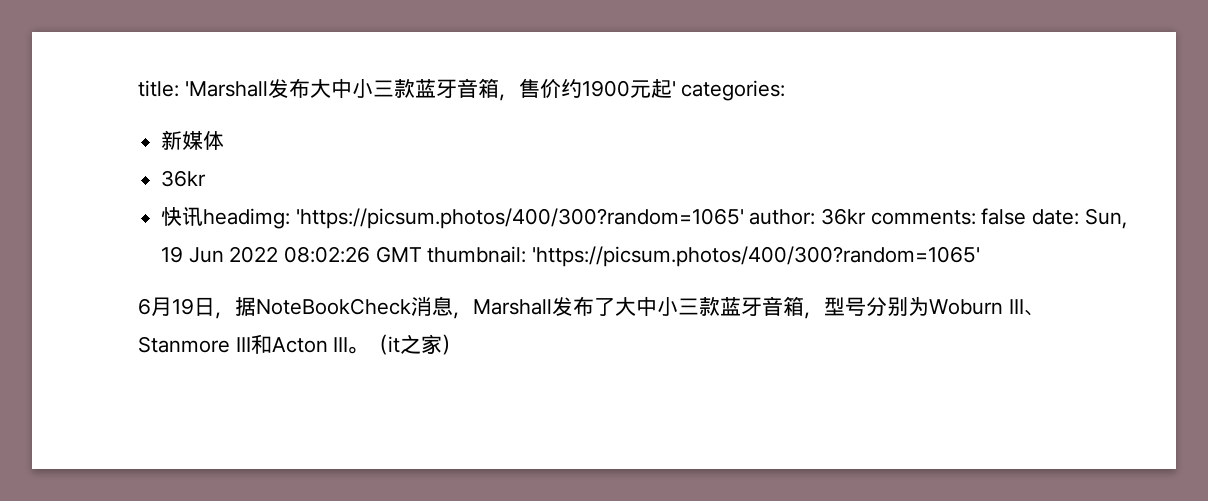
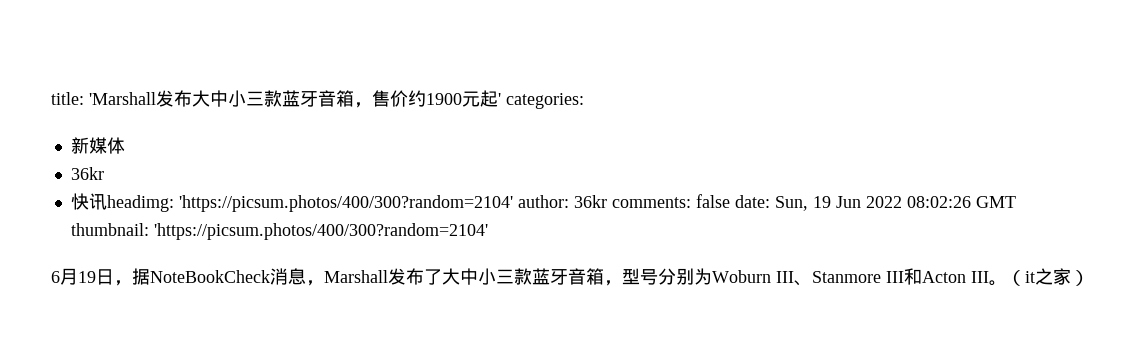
[295,208,744,229] 'https://picsum.photos/400/300?random=1065' -> [178,195,513,212] 'https://picsum.photos/400/300?random=2104'
[532,246,981,267] 'https://picsum.photos/400/300?random=1065' -> [153,223,488,240] 'https://picsum.photos/400/300?random=2104'

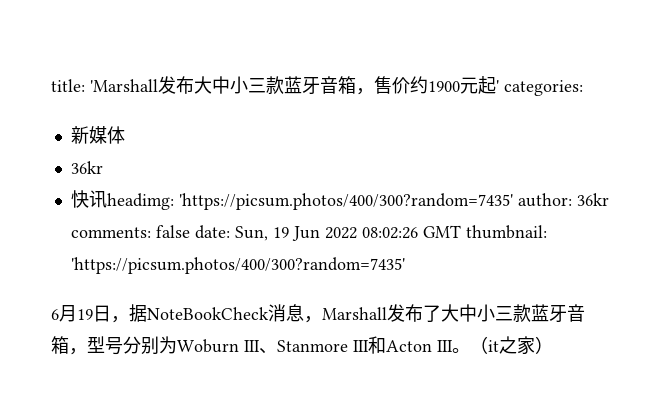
[178,195,513,212] 'https://picsum.photos/400/300?random=2104' -> [178,193,513,210] 'https://picsum.photos/400/300?random=7435'
[153,223,488,240] 'https://picsum.photos/400/300?random=2104' -> [70,257,405,274] 'https://picsum.photos/400/300?random=7435'

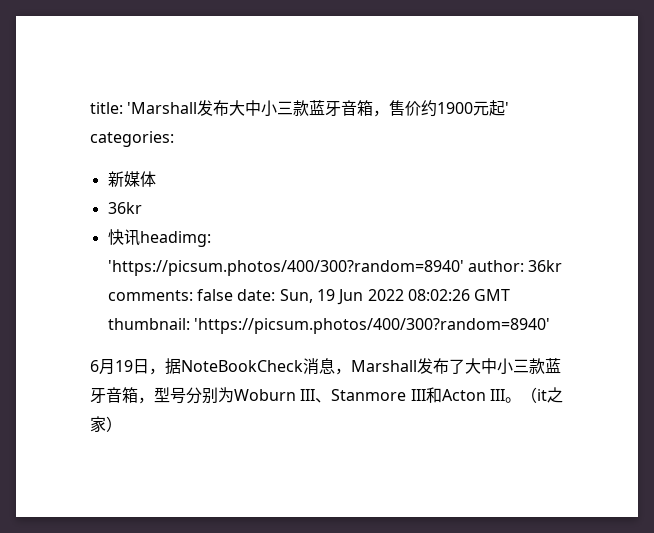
[178,193,513,210] 'https://picsum.photos/400/300?random=7435' -> [107,260,464,276] 'https://picsum.photos/400/300?random=8940'
[70,257,405,274] 'https://picsum.photos/400/300?random=7435' -> [193,318,550,334] 'https://picsum.photos/400/300?random=8940'

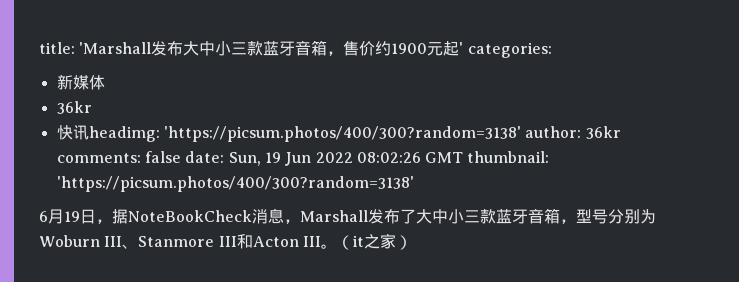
[107,260,464,276] 'https://picsum.photos/400/300?random=8940' -> [163,126,521,142] 'https://picsum.photos/400/300?random=3138'
[193,318,550,334] 'https://picsum.photos/400/300?random=8940' -> [56,176,414,192] 'https://picsum.photos/400/300?random=3138'

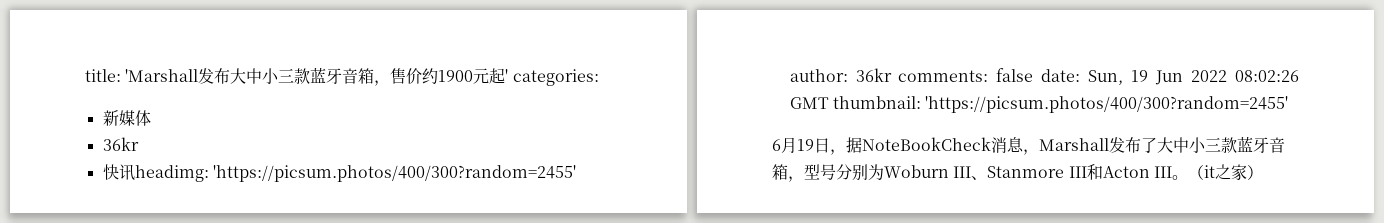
[163,126,521,142] 'https://picsum.photos/400/300?random=3138' -> [212,165,576,182] 'https://picsum.photos/400/300?random=2455'
[56,176,414,192] 'https://picsum.photos/400/300?random=3138' -> [925,96,1289,113] 'https://picsum.photos/400/300?random=2455'

